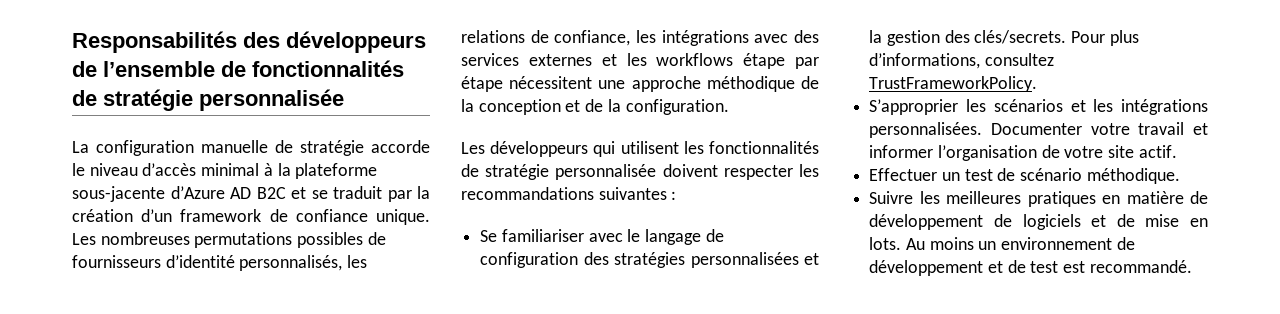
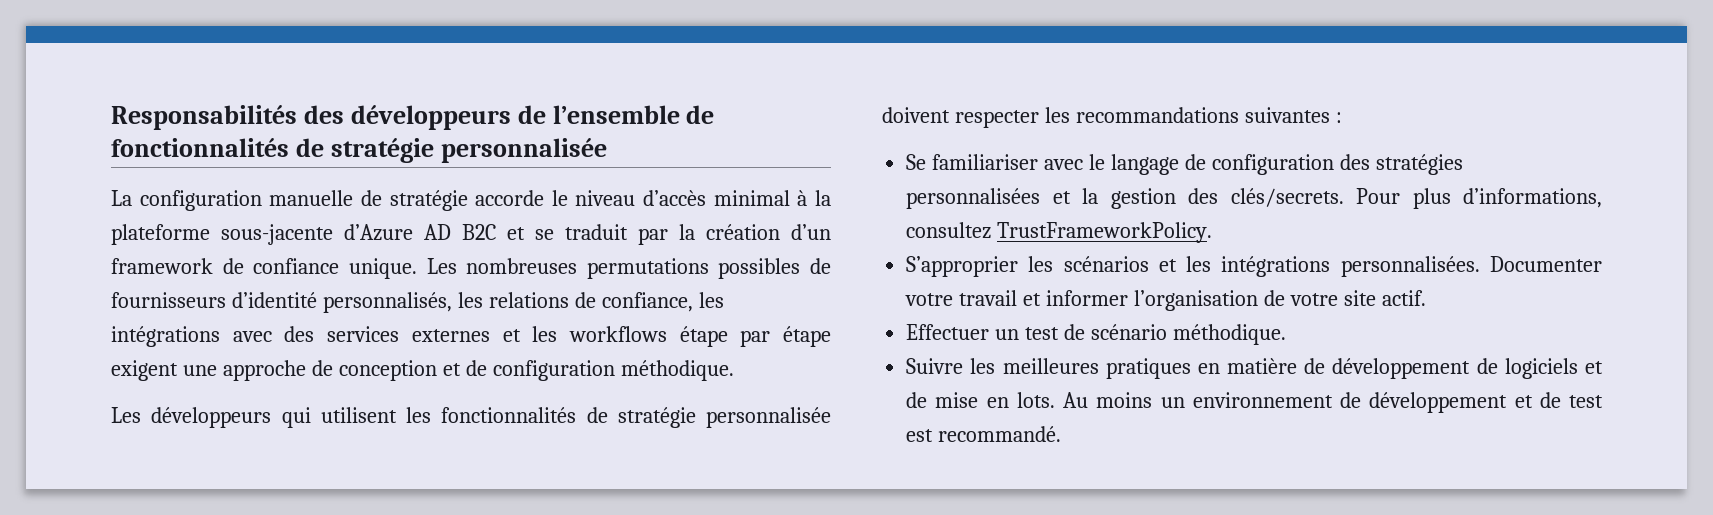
[509,76,593,89] nécessitent -> [111,360,178,381] exigent
[706,76,819,92] [461,99,474,112] méthodique de la -> [311,360,333,376] de
[607,99,729,115] la configuration. -> [492,360,734,381] configuration méthodique.

